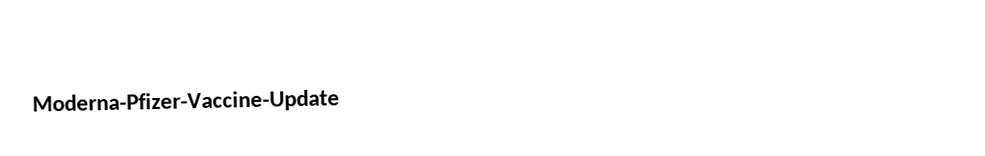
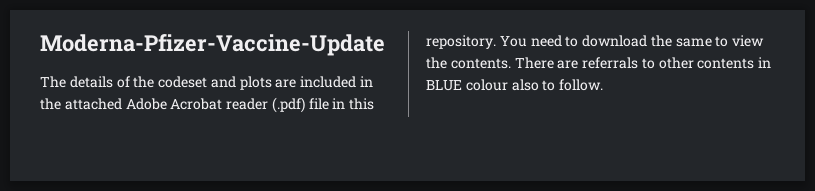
(340, 102) none -> [40,76,374,90] [40,97,375,113] [426,35,765,49] [426,57,772,69] [426,79,604,91] // The details of the codeset and plots are included in the attached Adobe Acrobat reader (.pdf) file in this repository. You need to download the same to view the contents. There are referrals to other contents in BLUE colour also to follow.

